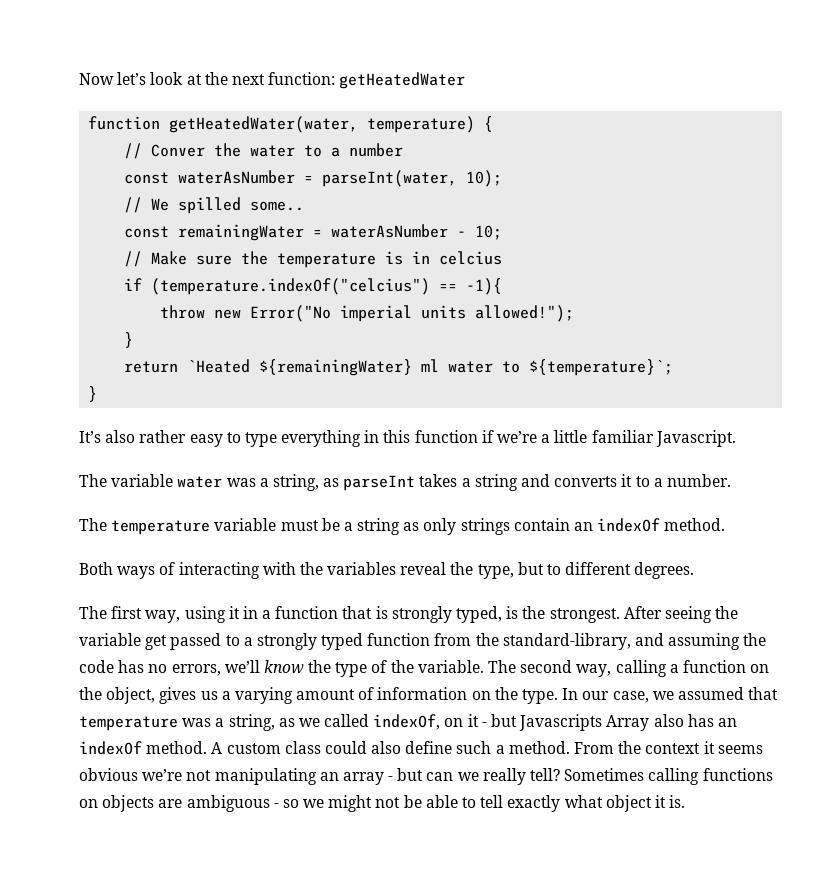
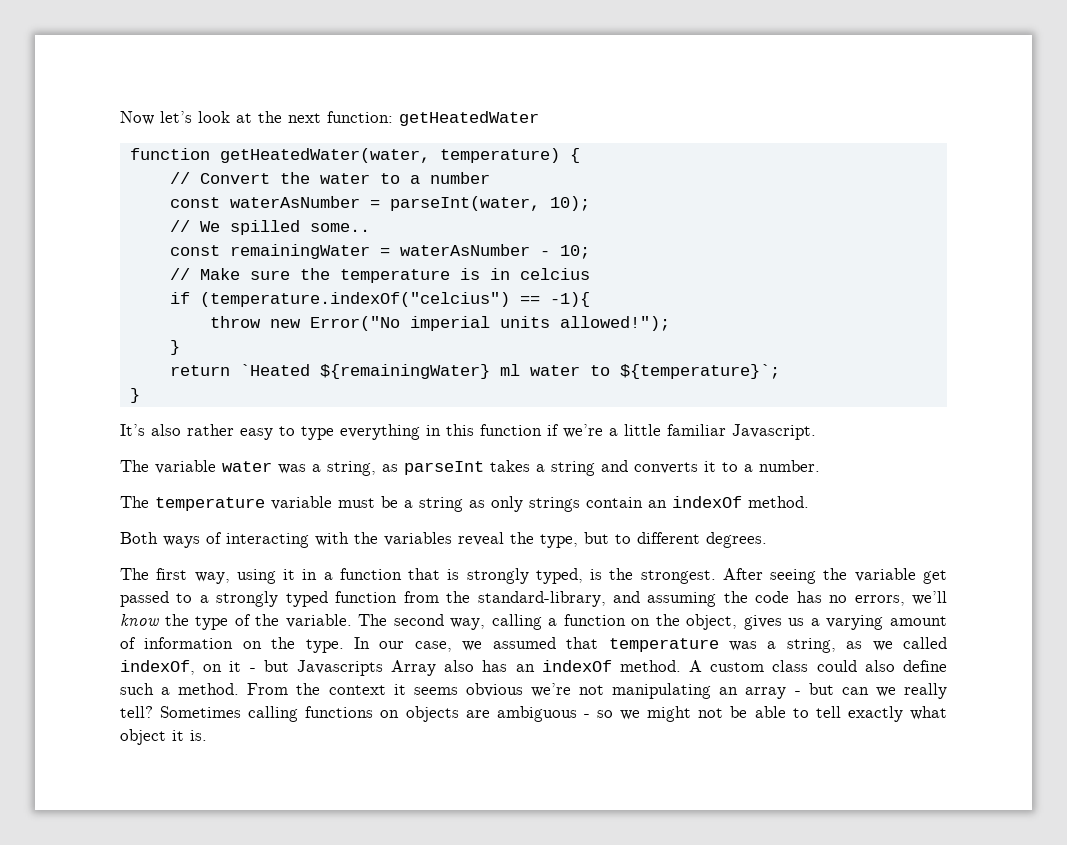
[151,144,206,157] Conver -> [199,173,270,184] Convert

